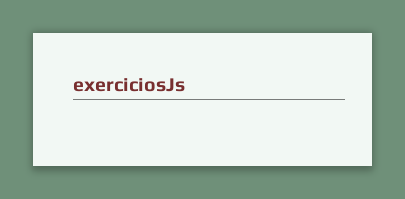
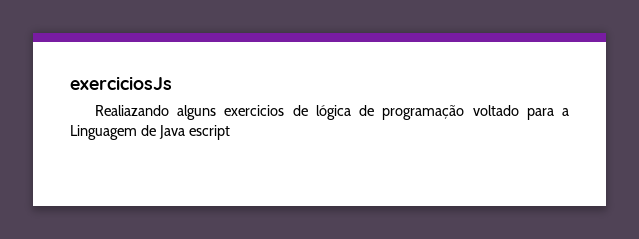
(185, 85) none -> [94,105,570,120] [70,125,230,140] // Realiazando alguns exercicios de lógica de programação voltado para a Linguagem de Java escript

